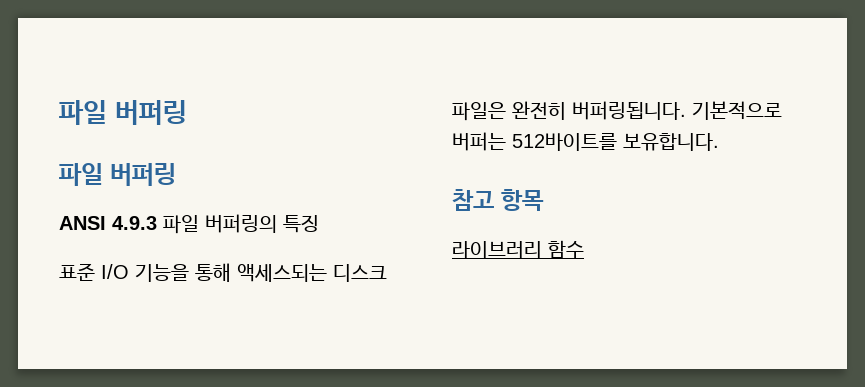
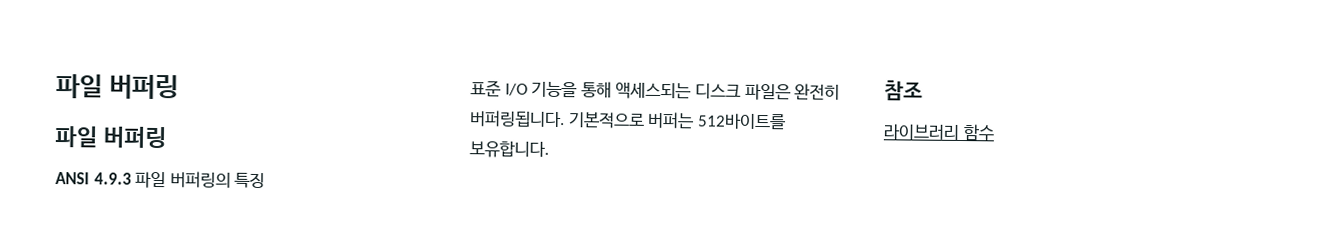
[452,189,544,211] 참고 항목 -> [884,80,923,101] 참조

